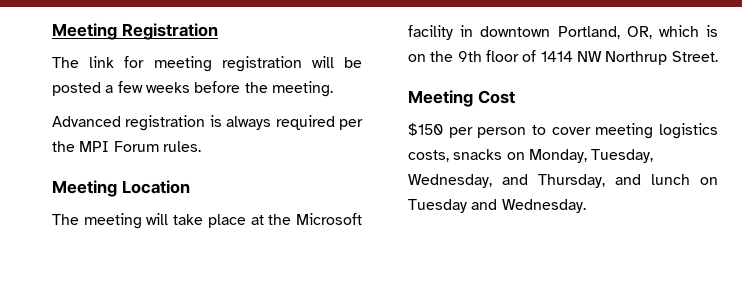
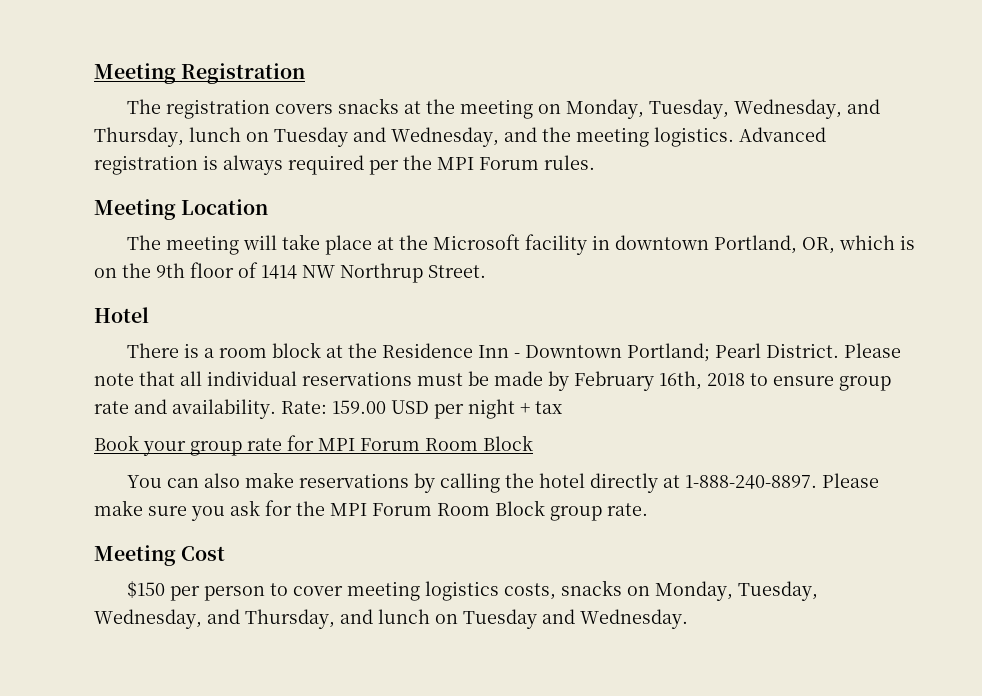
[89,56,362,72] [52,81,333,97] link for meeting registration will be posted a few weeks before the meeting. // -> [166,98,881,119] [94,127,734,147] registration covers snacks at the meeting on Monday, Tuesday, Wednesday, and Thursday, lunch on Tuesday and Wednesday, and the meeting logistics.
(718, 56) none -> [94,307,149,323] [127,342,902,362] [94,371,891,391] [94,399,562,419] [94,435,533,456] [127,472,880,493] [94,500,648,521] // Hotel // There is a room block at the Residence Inn - Downtown Portland; Pearl District. Please note that all individual reservations must be made by February 16th, 2018 to ensure group rate and availability. Rate: 159.00 USD per night + tax // Book your group rate for MPI Forum Room Block // You can also make reservations by calling the hotel directly at 1-888-240-8897. Please make sure you ask for the MPI Forum Room Block group rate.

